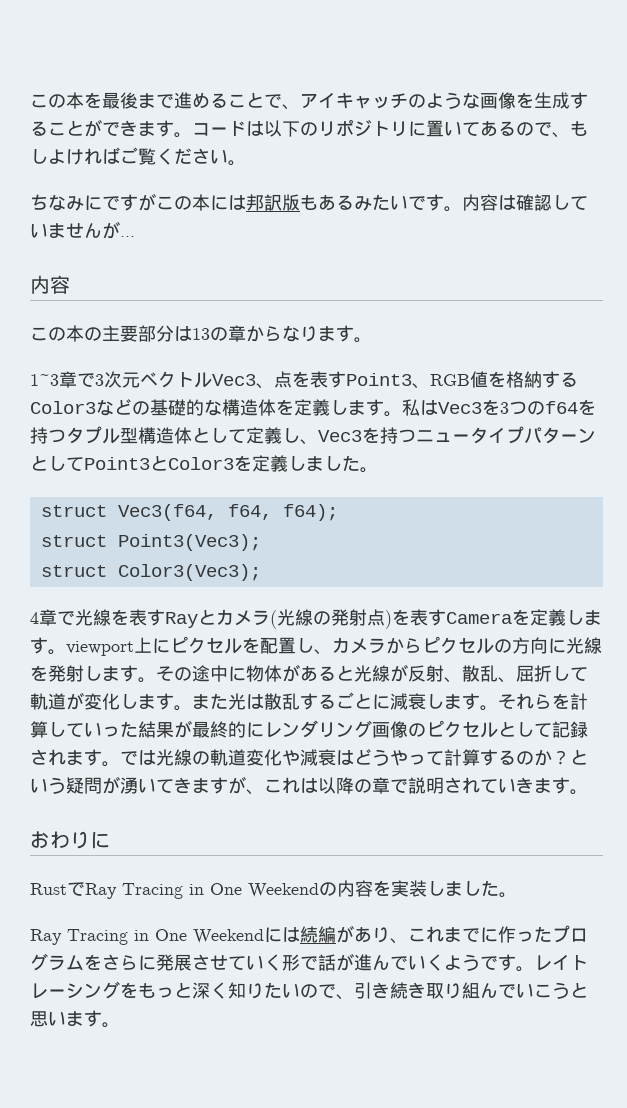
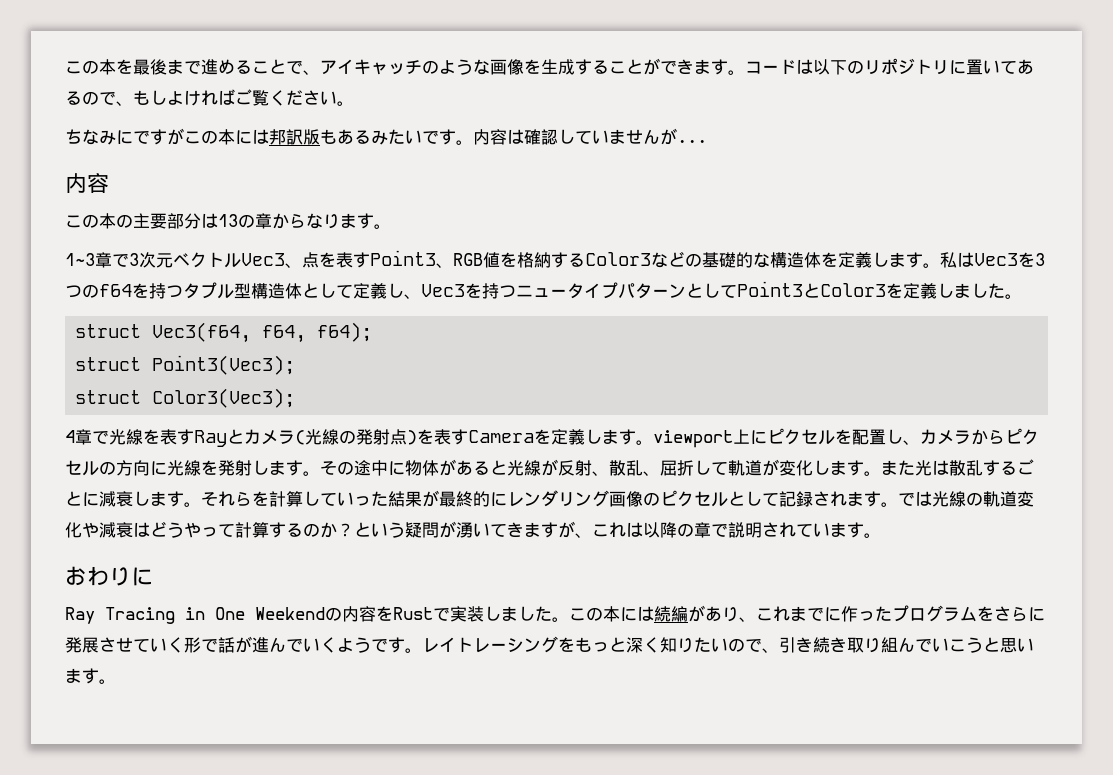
[516,777,534,794] き -> (830, 530) none
[30,882,85,896] Rustで -> (153, 576) none
(391, 888) none -> [393,607,450,621] Rustで
[30,929,264,945] // Ray Tracing in One Weekend -> [569,606,620,622] この本

